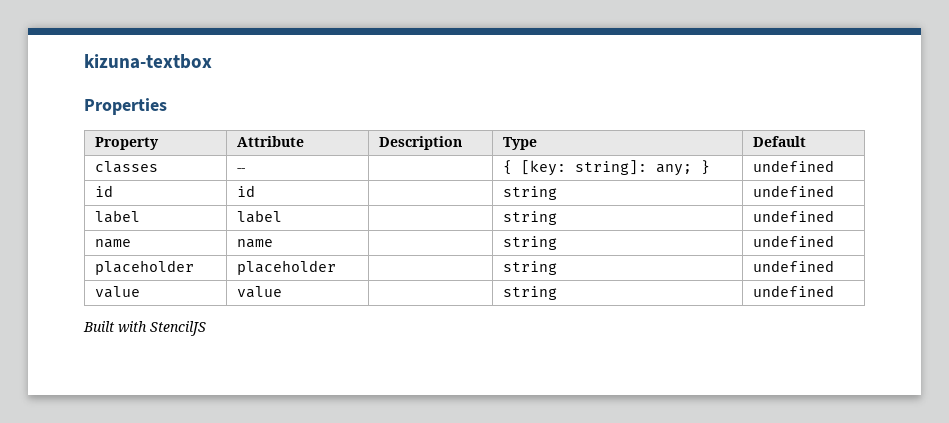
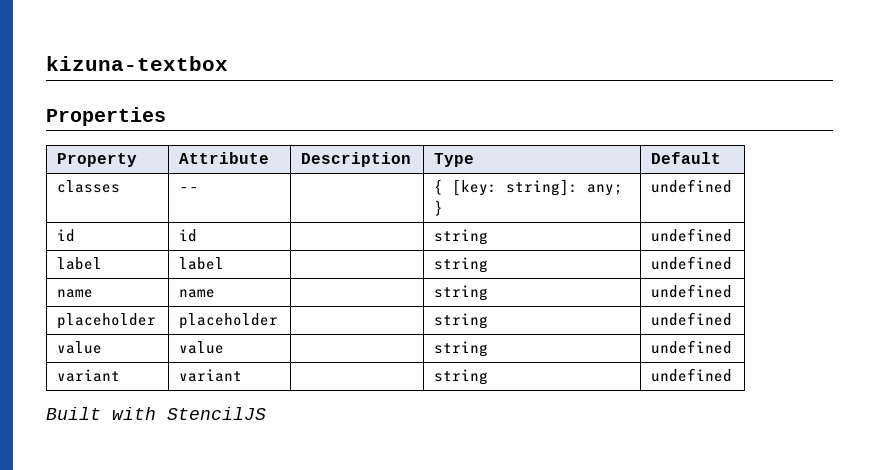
(834, 291) none -> [57,369,121,382] [179,369,243,382] [434,369,489,385] [651,368,733,382] // variant | variant | | string | undefined

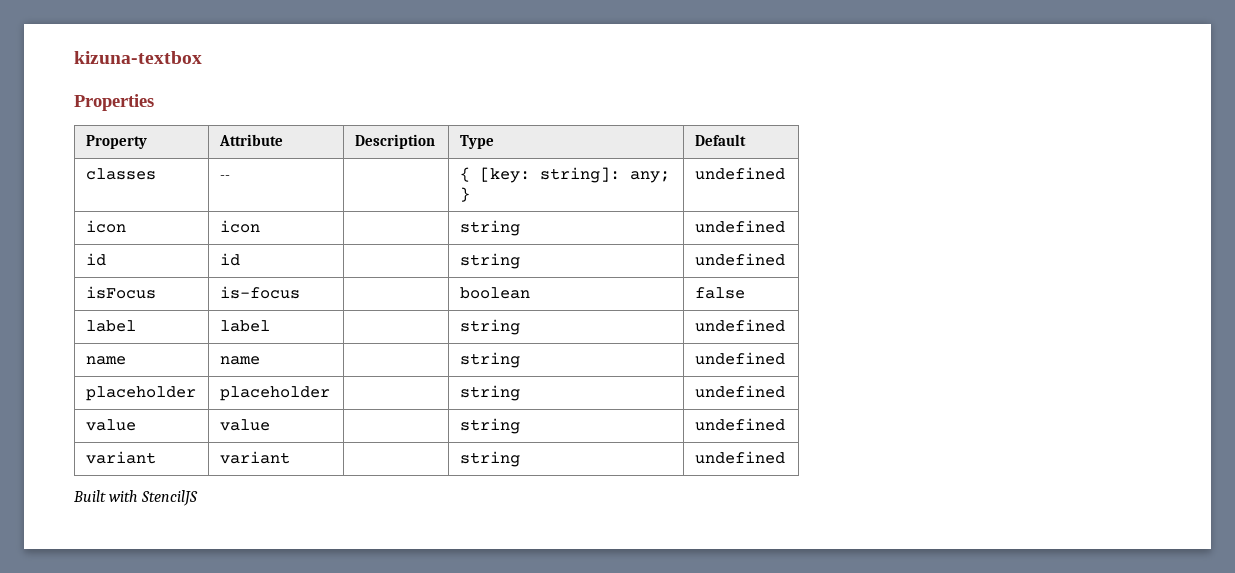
(733, 186) none -> [85,220,126,233] [219,220,260,233] [459,220,520,236] [694,220,785,233] // icon | icon | | string | undefined
(733, 235) none -> [85,286,156,299] [219,286,300,299] [459,287,530,299] [694,287,745,299] // isFocus | is-focus | | boolean | false

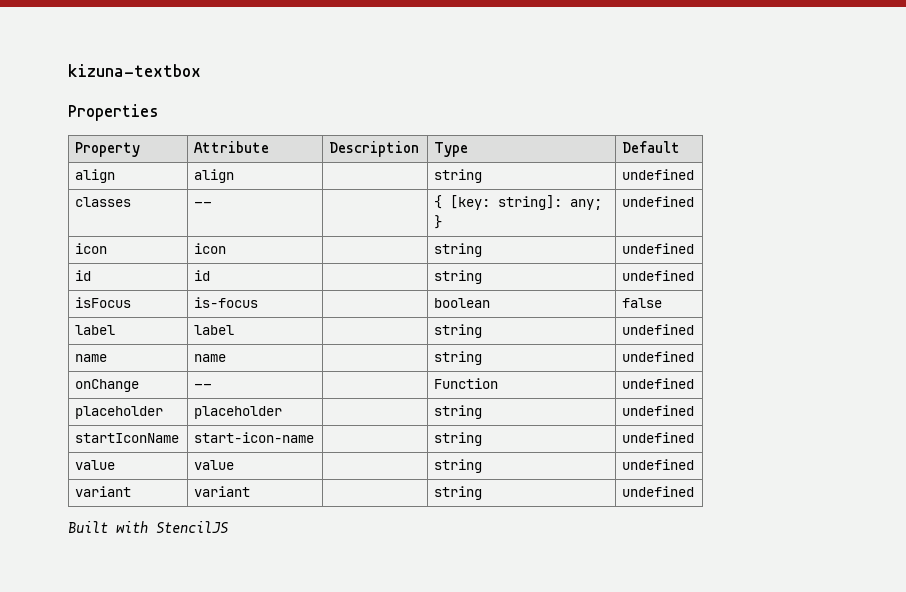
(746, 140) none -> [75,169,116,183] [194,169,235,183] [434,169,483,183] [622,169,695,180] // align | align | | string | undefined
(785, 358) none -> [75,379,140,392] [194,383,213,389] [434,378,499,389] [622,378,695,389] // onChange | -- | | Function | undefined
(785, 391) none -> [75,433,180,443] [194,432,315,443] [434,432,483,446] [622,432,695,443] // startIconName | start-icon-name | | string | undefined

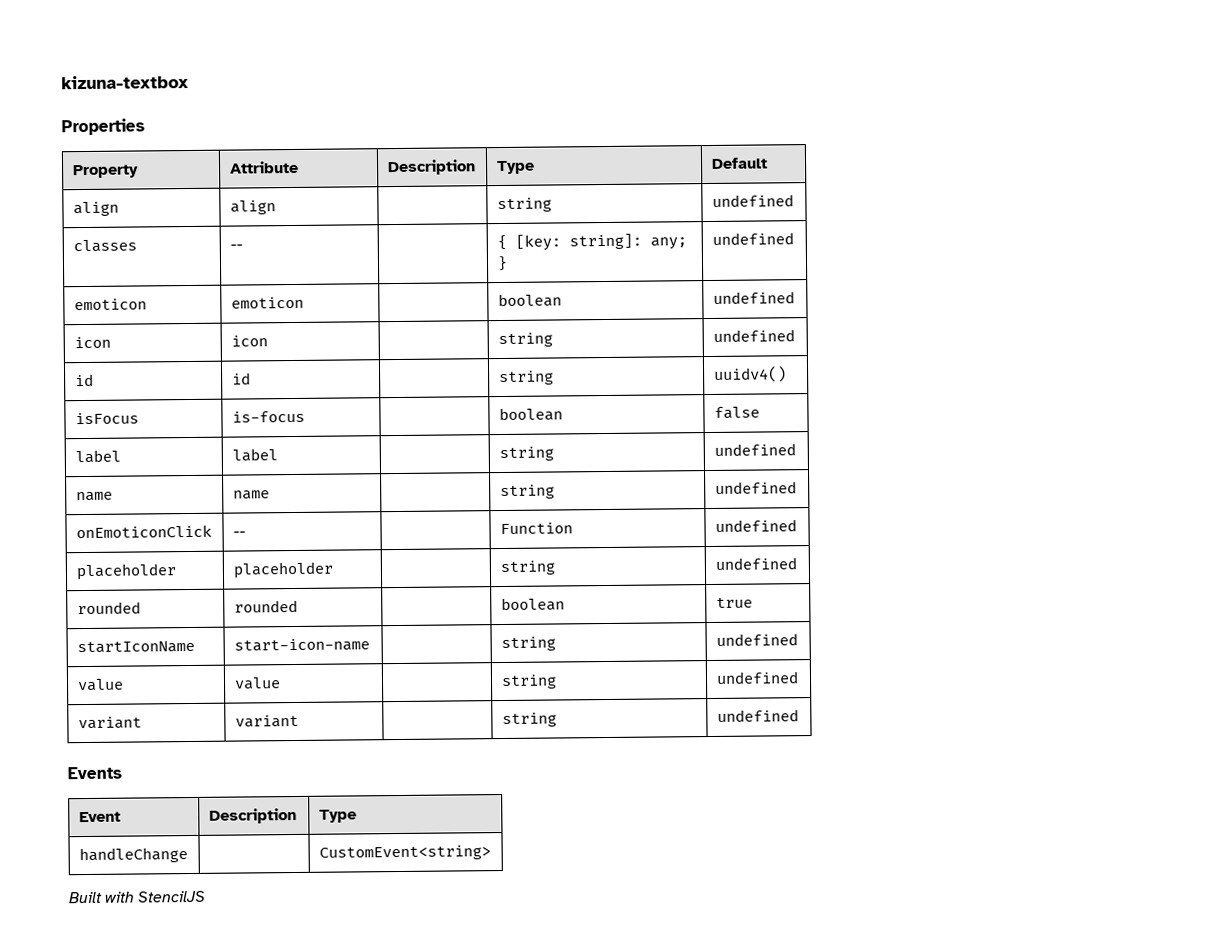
(695, 201) none -> [73,298,147,311] [230,296,304,309] [497,293,562,308] [712,291,795,304] // emoticon | emoticon | | boolean | undefined
[622,270,695,281] undefined -> [713,366,787,383] uuidv4()
[75,379,140,392] onChange -> [75,524,212,539] onEmoticonClick
(695, 410) none -> [76,601,141,615] [233,599,298,613] [500,597,565,612] [715,597,753,608] // rounded | rounded | | boolean | true
(695, 491) none -> [67,766,122,780] [78,811,121,823] [208,807,297,824] [318,809,357,823] [78,847,188,864] [318,845,491,861] // Events // Event | Description | Type // handleChange | | CustomEvent<string>

